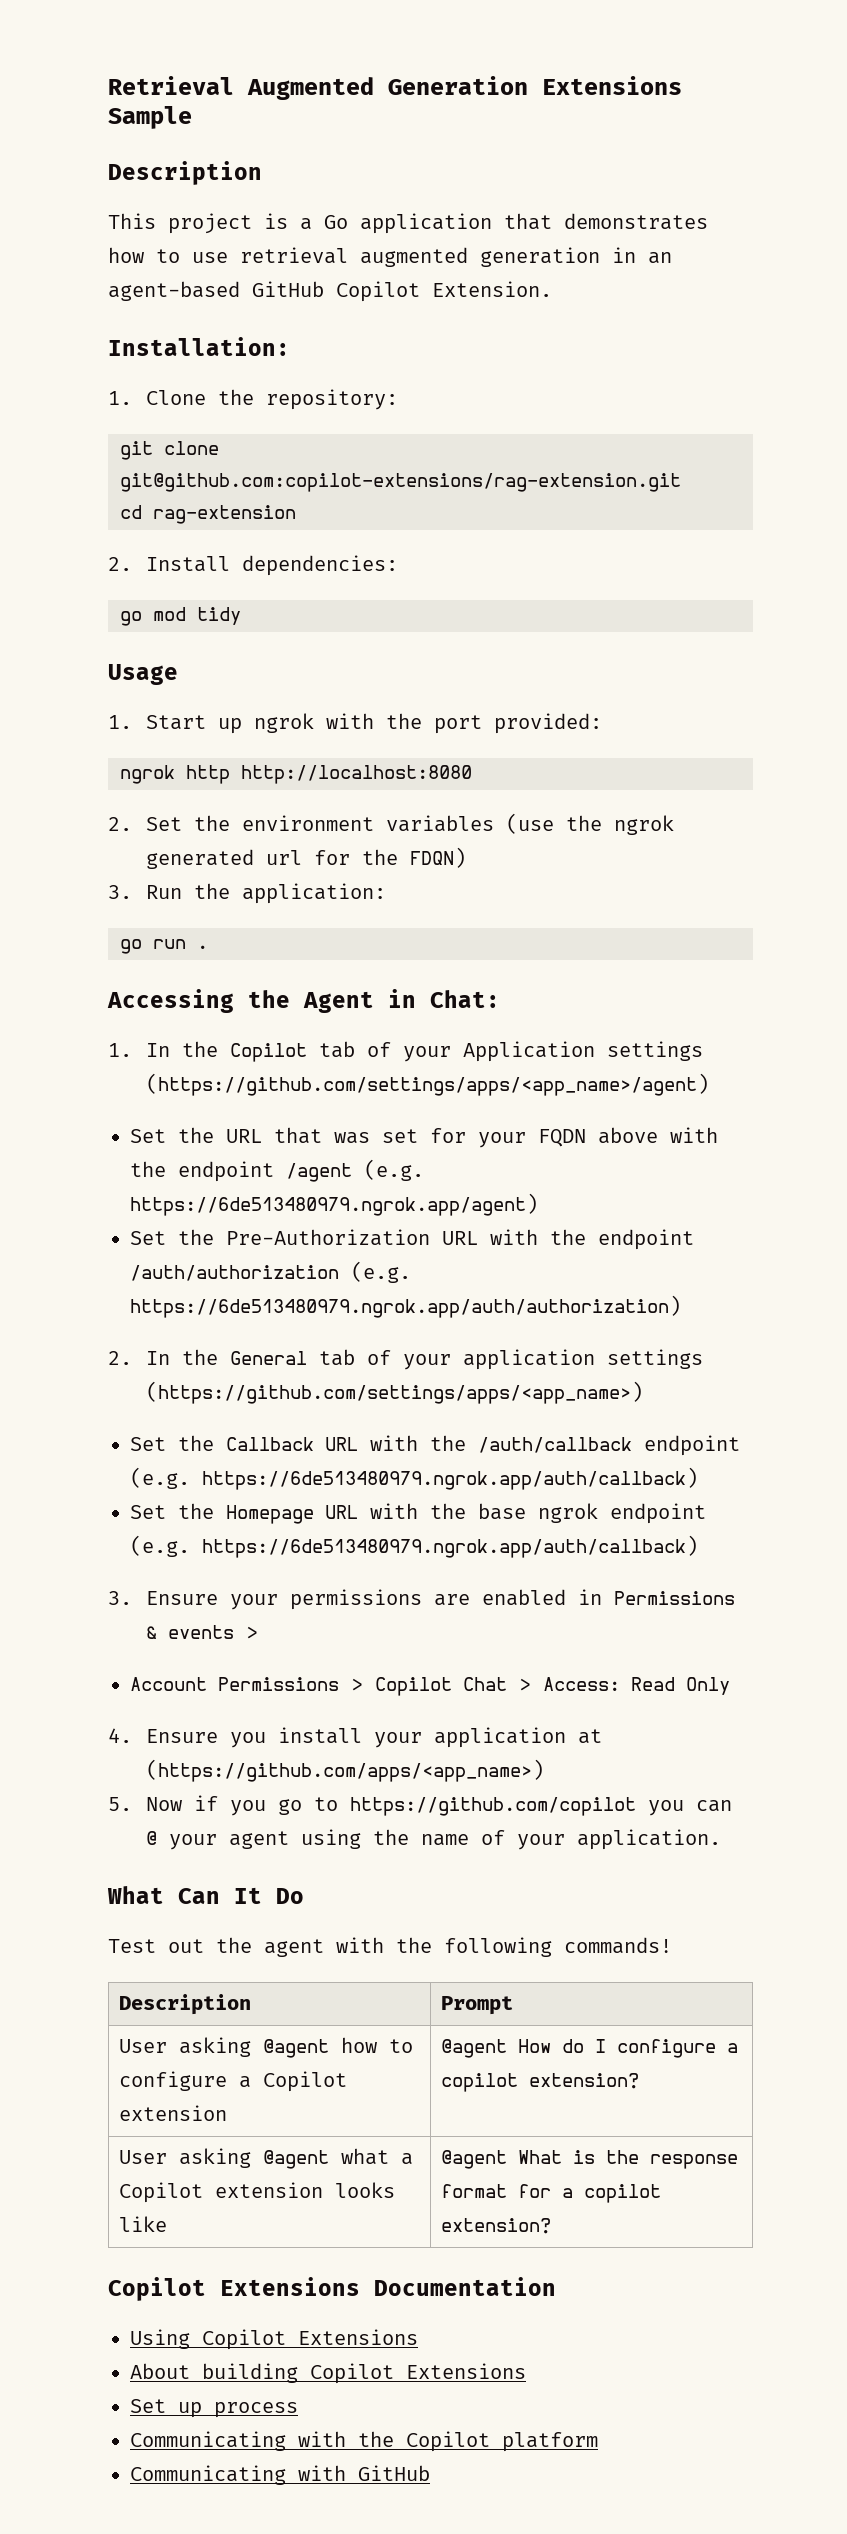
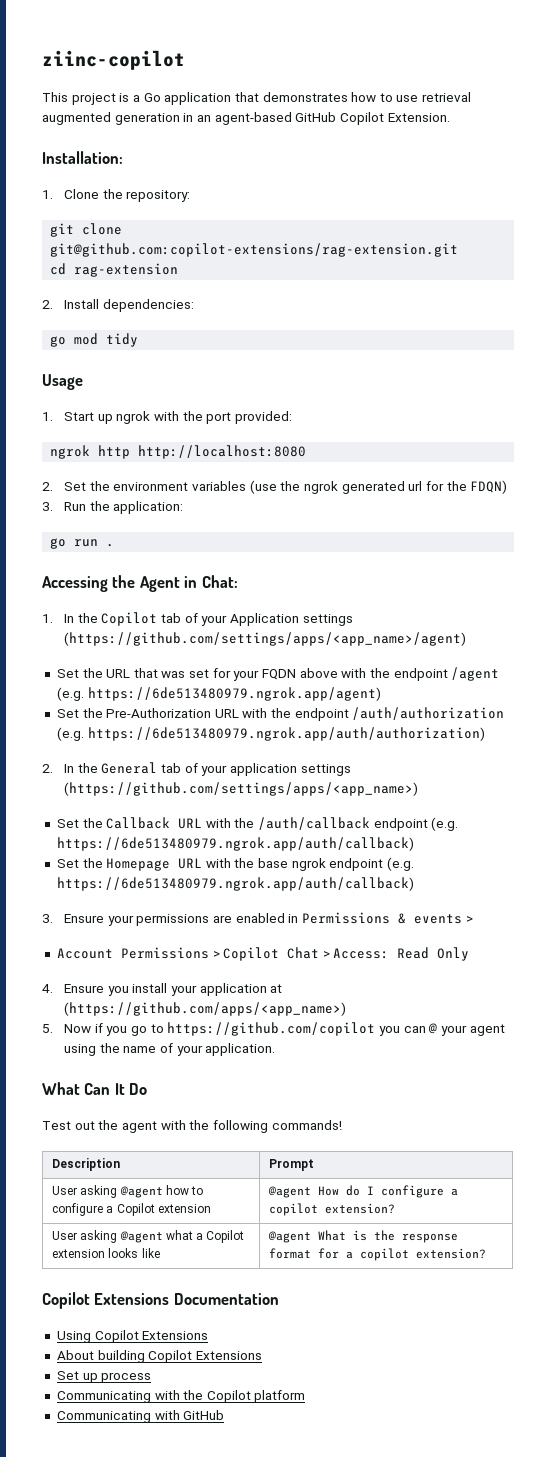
[108,76,682,100] [108,106,192,129] [108,161,262,185] Retrieval Augmented Generation Extensions Sample // Description -> [42,50,185,70] ziinc-copilot

